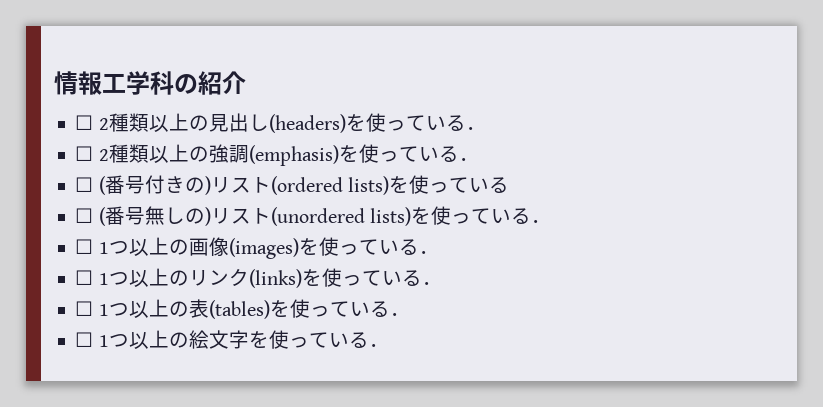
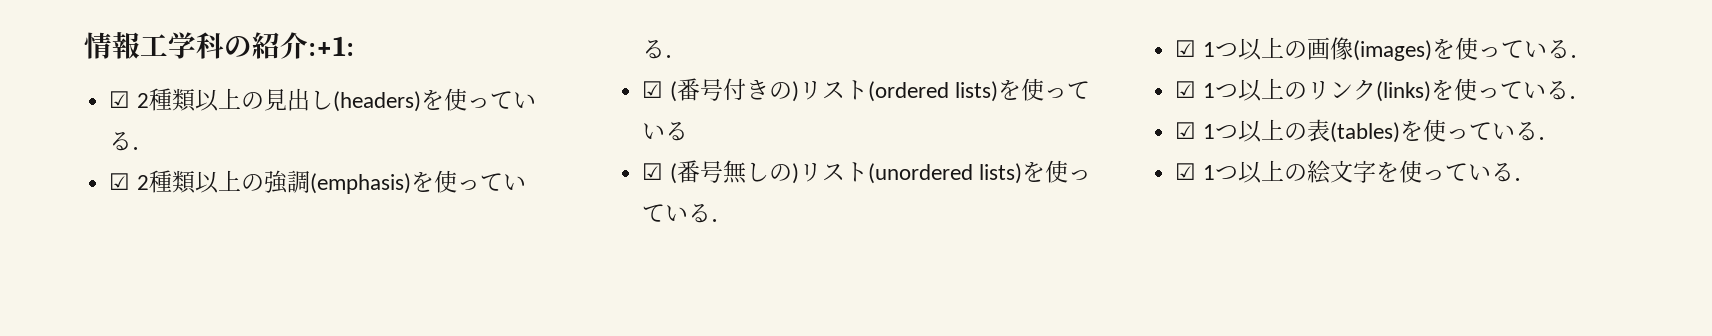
[75,115,94,130] // ☐ -> [308,36,354,56] [109,91,131,108] :+1: // ☑
[75,146,94,161] ☐ -> [109,173,131,190] ☑
[75,177,94,192] ☐ -> [642,81,664,98] ☑
[75,208,94,223] ☐ -> [642,163,664,180] ☑
[75,239,94,254] ☐ -> [1175,40,1197,57] ☑
[75,270,94,285] ☐ -> [1175,81,1197,98] ☑
[75,301,94,316] ☐ -> [1175,122,1197,139] ☑
[75,332,94,347] ☐ -> [1175,163,1197,180] ☑

